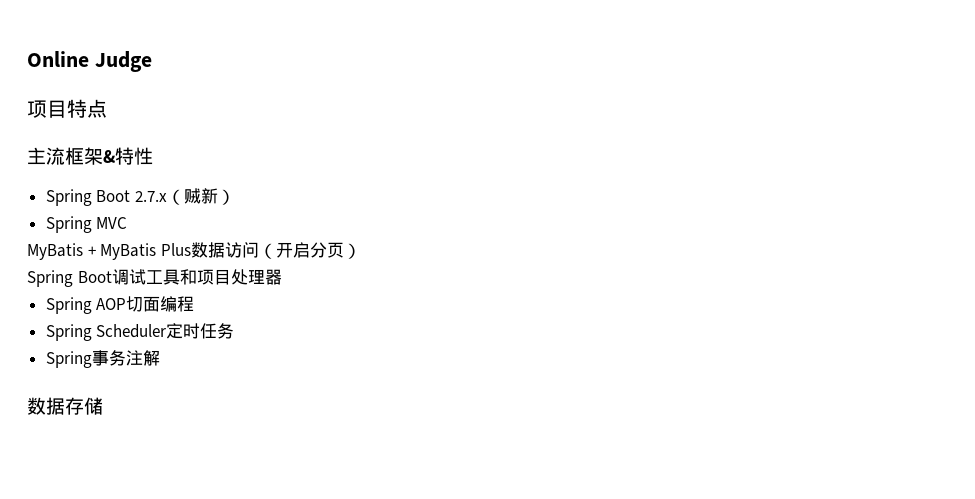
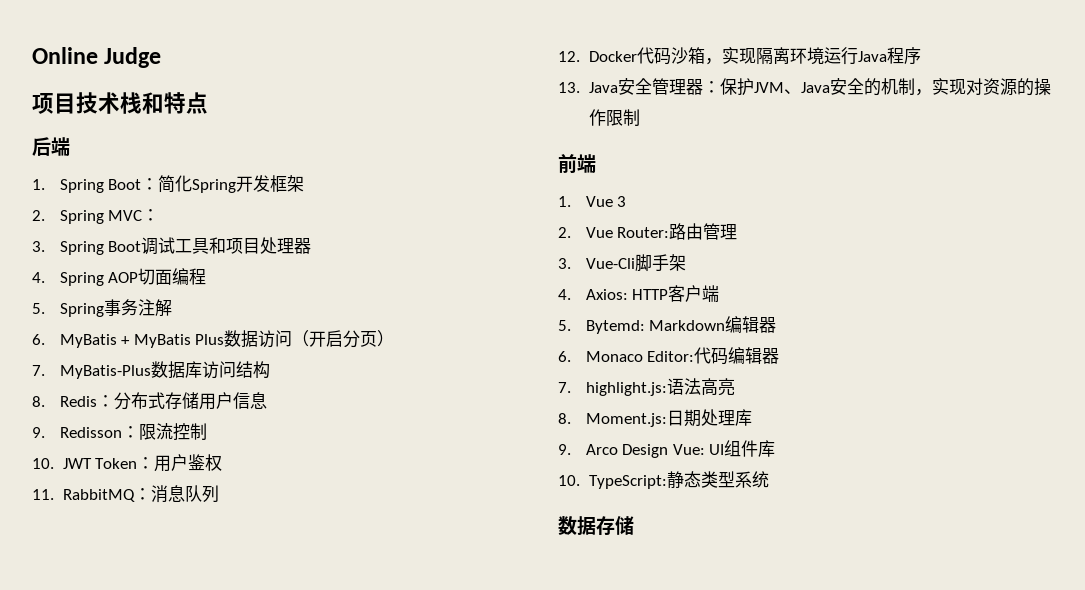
(67, 109) none -> [76,92,164,114] 技术栈和
[27,147,153,165] [45,188,235,206] [45,216,128,233] 主流框架&特性 // Spring Boot 2.7.x（贼新） // Spring MVC // -> [32,137,70,156] [32,175,305,193] [32,209,160,224] [32,237,312,255] [32,268,207,286] [32,299,172,317] [32,334,45,345] 后端 // 1. Spring Boot：简化Spring开发框架 // 2. Spring MVC： // 3. Spring Boot调试工具和项目处理器 // 4. Spring AOP切面编程 // 5. Spring事务注解 // 6.
[27,269,282,287] [45,296,195,314] [45,323,235,341] [45,350,160,368] Spring Boot调试工具和项目处理器 // Spring AOP切面编程 // Spring Scheduler定时任务 // Spring事务注解 -> [32,361,270,379] [32,392,267,410] [32,423,207,441] [32,454,223,472] [32,485,219,503] [558,47,921,65] [558,78,1051,96] [588,109,640,126] [558,154,596,174] [558,196,627,207] [558,223,738,240] [558,254,686,272] [558,285,720,302] [558,316,777,334] [558,347,780,365] [558,378,735,396] [558,409,752,427] [558,440,776,458] [558,471,769,489] 7. MyBatis-Plus数据库访问结构 // 8. Redis：分布式存储用户信息 // 9. Redisson：限流控制 // 10. JWT Token：用户鉴权 // 11. RabbitMQ：消息队列 // 12. Docker代码沙箱，实现隔离环境运行Java程序 // 13. Java安全管理器：保护JVM、Java安全的机制，实现对资源的操作限制 // 前端 // 1. Vue 3 // 2. Vue Router:路由管理 // 3. Vue-Cli脚手架 // 4. Axios: HTTP客户端 // 5. Bytemd: Markdown编辑器 // 6. Monaco Editor:代码编辑器 // 7. highlight.js:语法高亮 // 8. Moment.js:日期处理库 // 9. Arco Design Vue: UI组件库 // 10. TypeScript:静态类型系统

